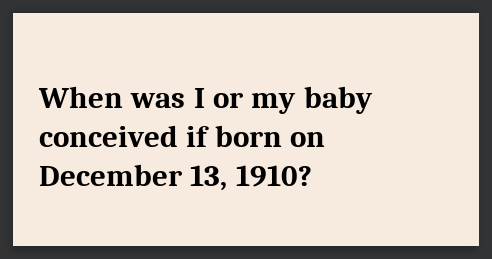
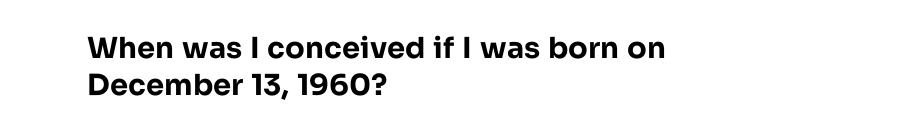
[213,86,373,114] [39,125,210,147] or my baby conceived if -> [267,35,540,59] conceived if I was
[235,165,312,187] 1910? -> [296,73,387,96] 1960?

